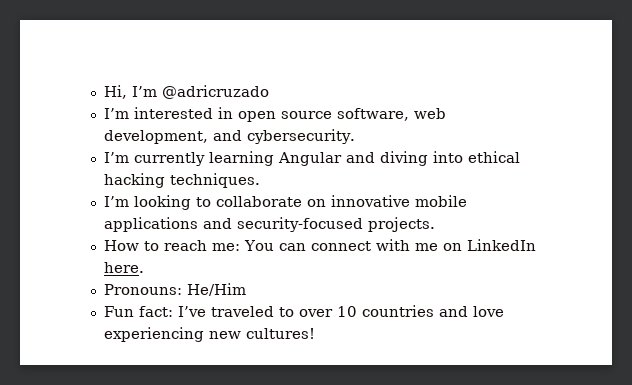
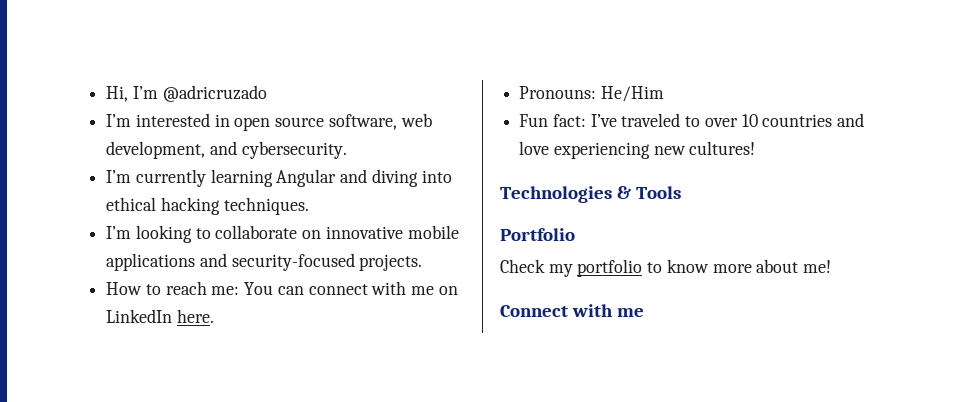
(315, 333) none -> [500,186,681,203] [500,228,575,241] [500,259,832,277] [500,304,644,317] // Technologies & Tools // Portfolio // Check my portfolio to know more about me! // Connect with me

